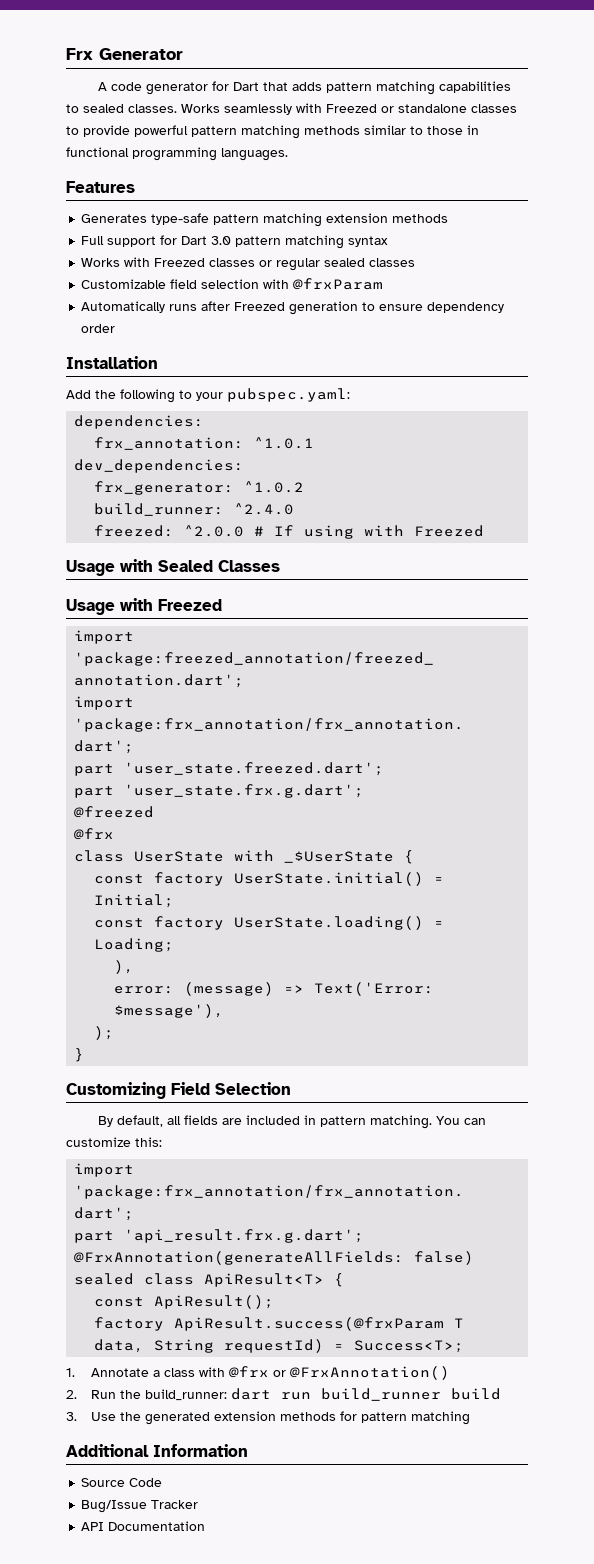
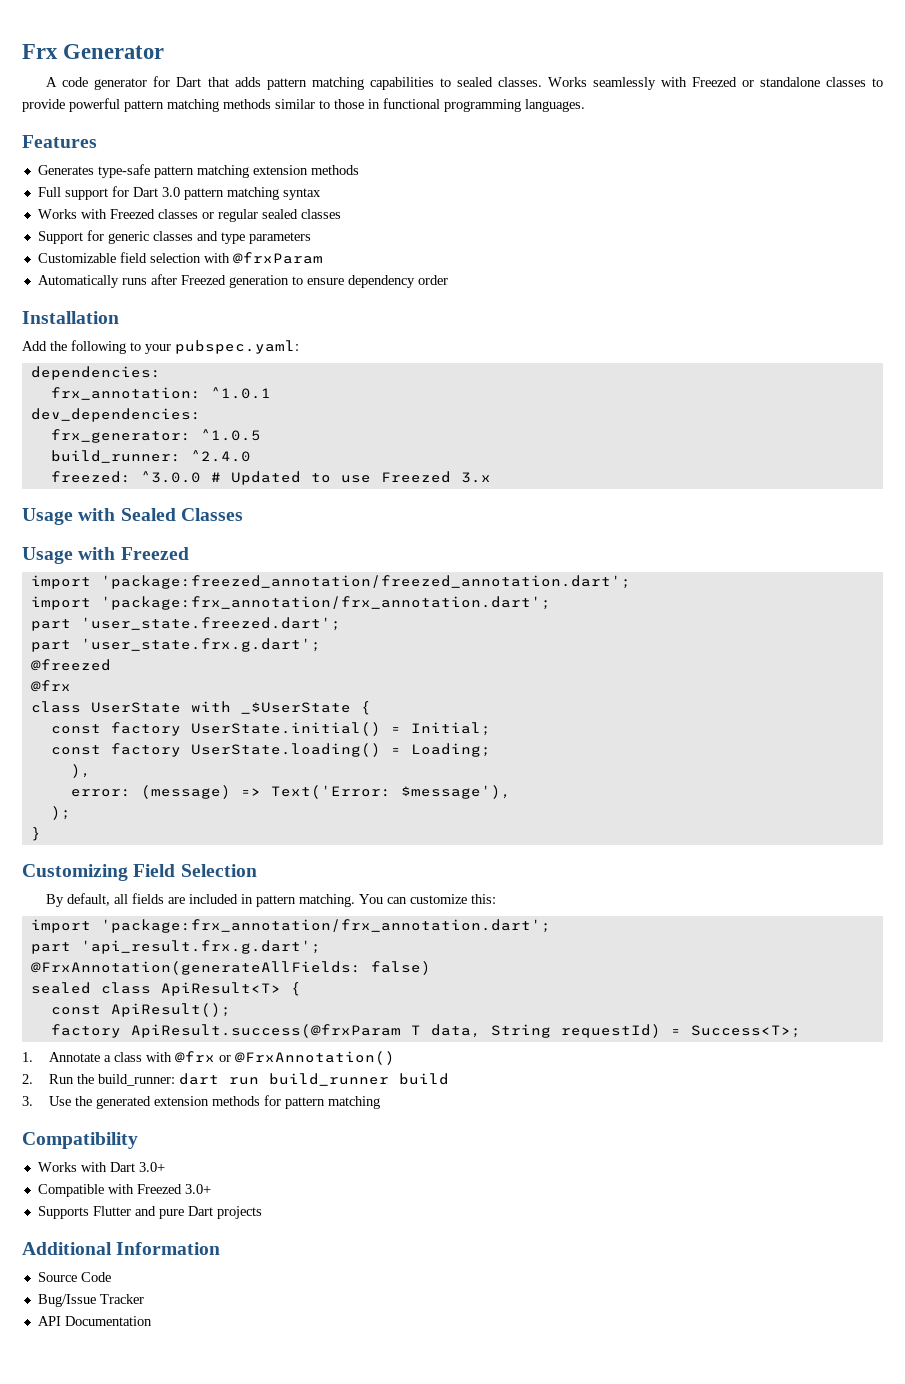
(416, 262) none -> [37,230,311,244] // Support for generic classes and type parameters
[244,481,305,493] ^1.0.2 -> [200,429,261,441] ^1.0.5
[184,525,485,539] ^2.0.0 # If using with Freezed -> [140,471,491,485] ^3.0.0 # Updated to use Freezed 3.x
(471, 1418) none -> [22,1132,138,1149] [37,1162,165,1172] [37,1184,211,1197] [37,1206,262,1219] // Compatibility // Works with Dart 3.0+ // Compatible with Freezed 3.0+ // Supports Flutter and pure Dart projects

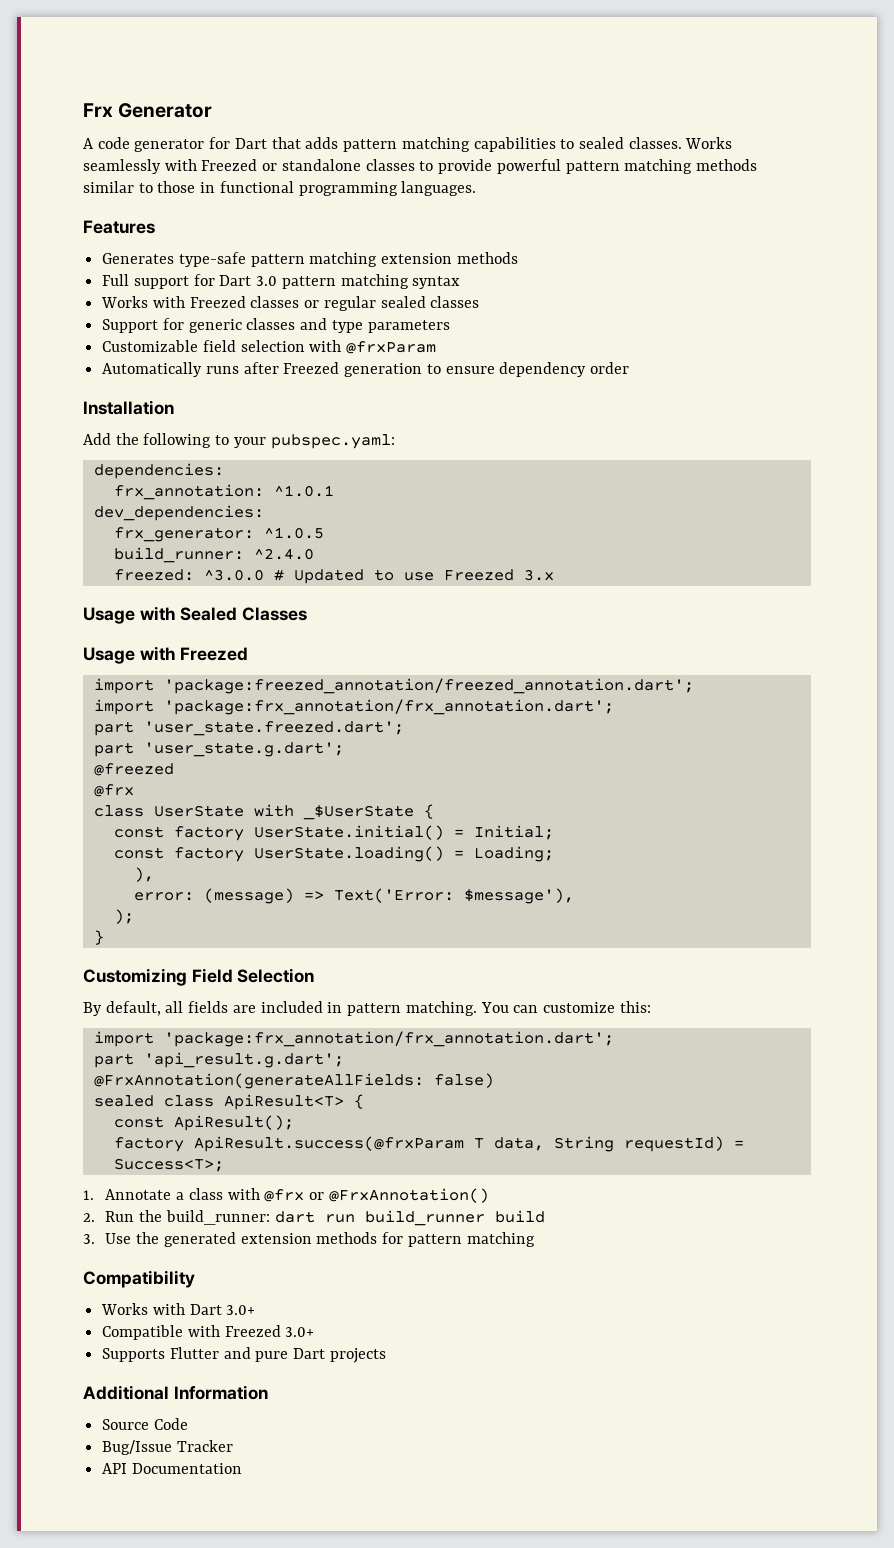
[80,638,321,652] 'user_state.frx.g.dart'; -> [143,742,344,757] 'user_state.g.dart';
[80,940,321,954] 'api_result.frx.g.dart'; -> [143,1052,344,1068] 'api_result.g.dart';

